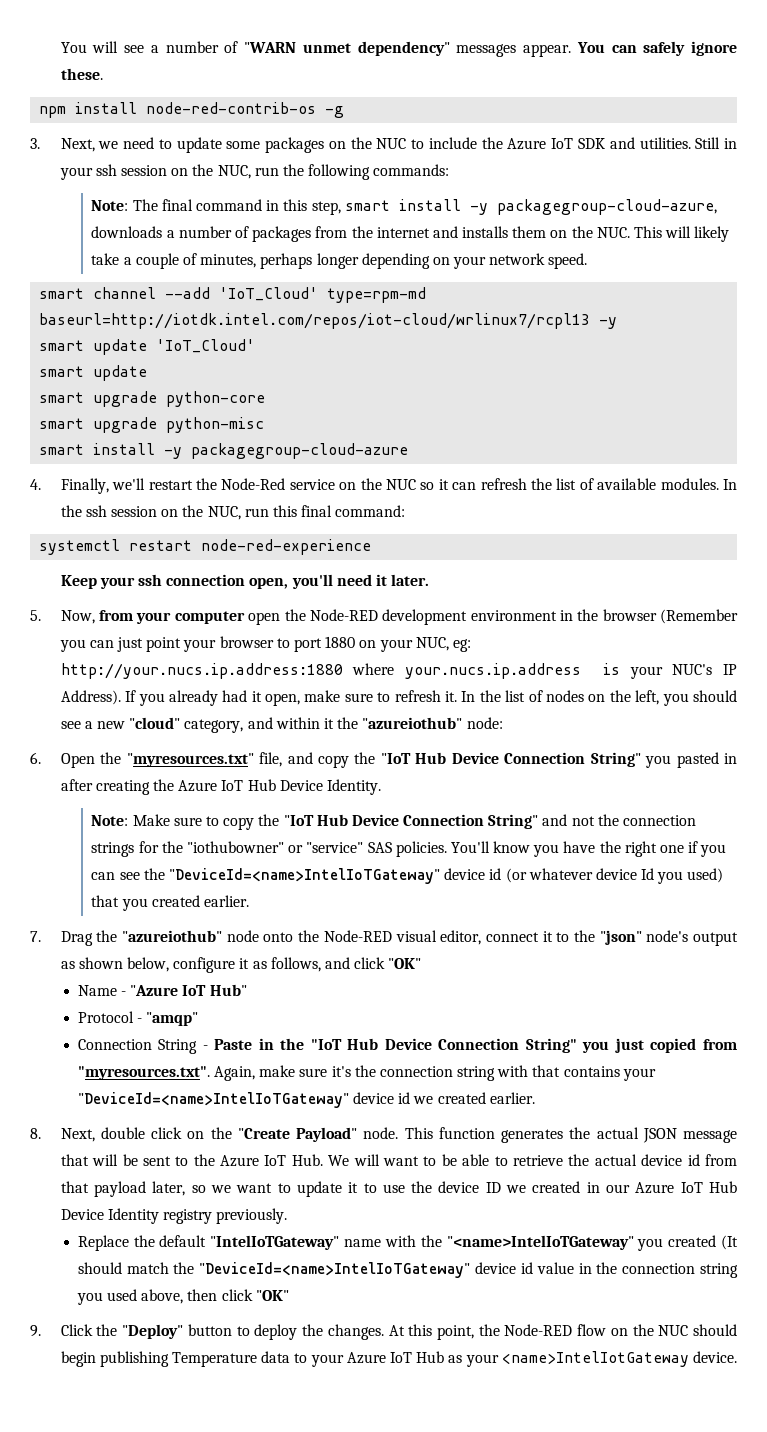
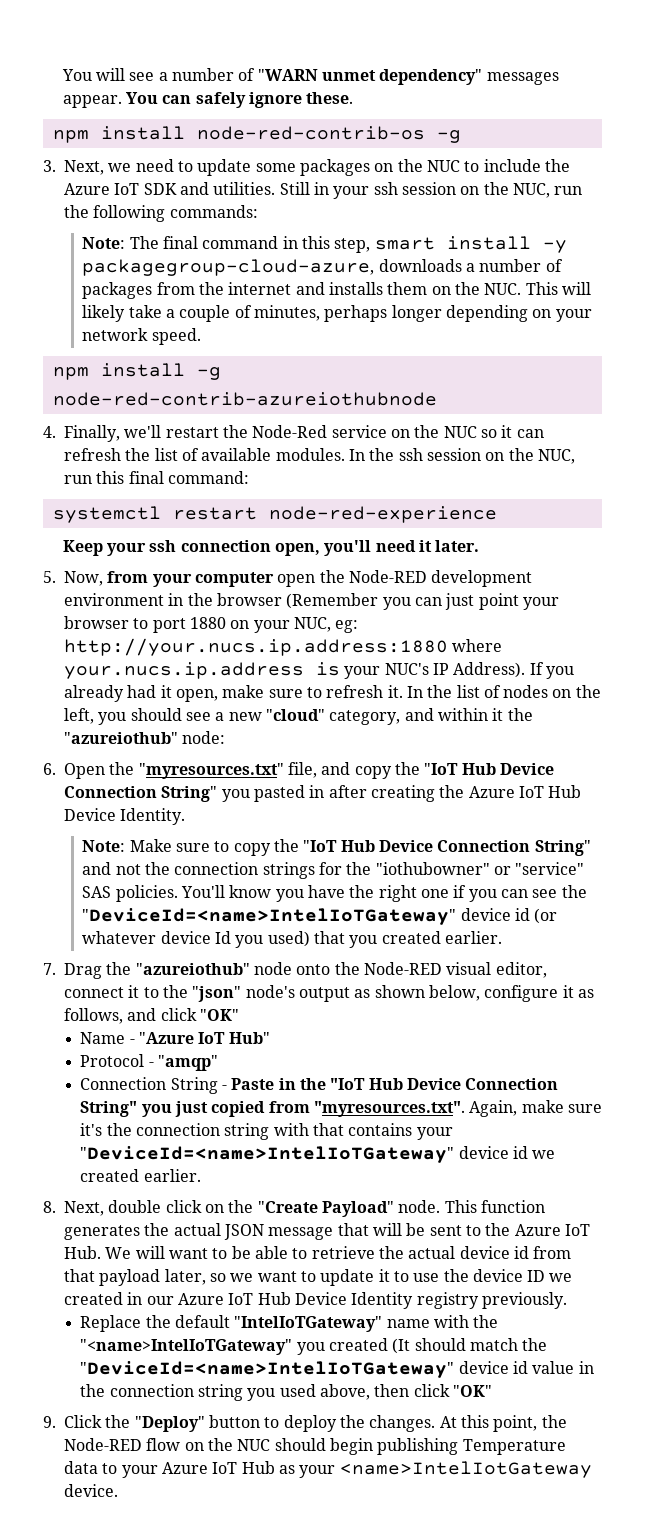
[39,287,427,303] [39,313,618,329] [39,339,256,355] [39,365,148,381] [39,391,266,407] [39,417,265,433] [39,443,409,459] smart channel --add 'IoT_Cloud' type=rpm-md baseurl=http://iotdk.intel.com/repos/iot-cloud/wrlinux7/rcpl13 -y // smart update 'IoT_Cloud' // smart update // smart upgrade python-core // smart upgrade python-misc // smart install -y packagegroup-cloud-azure -> [52,363,221,380] [52,392,437,406] npm install –g node-red-contrib-azureiothubnode

